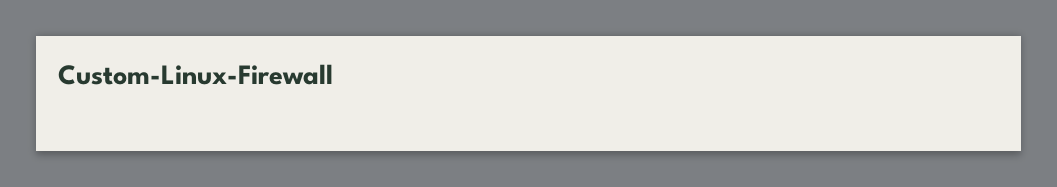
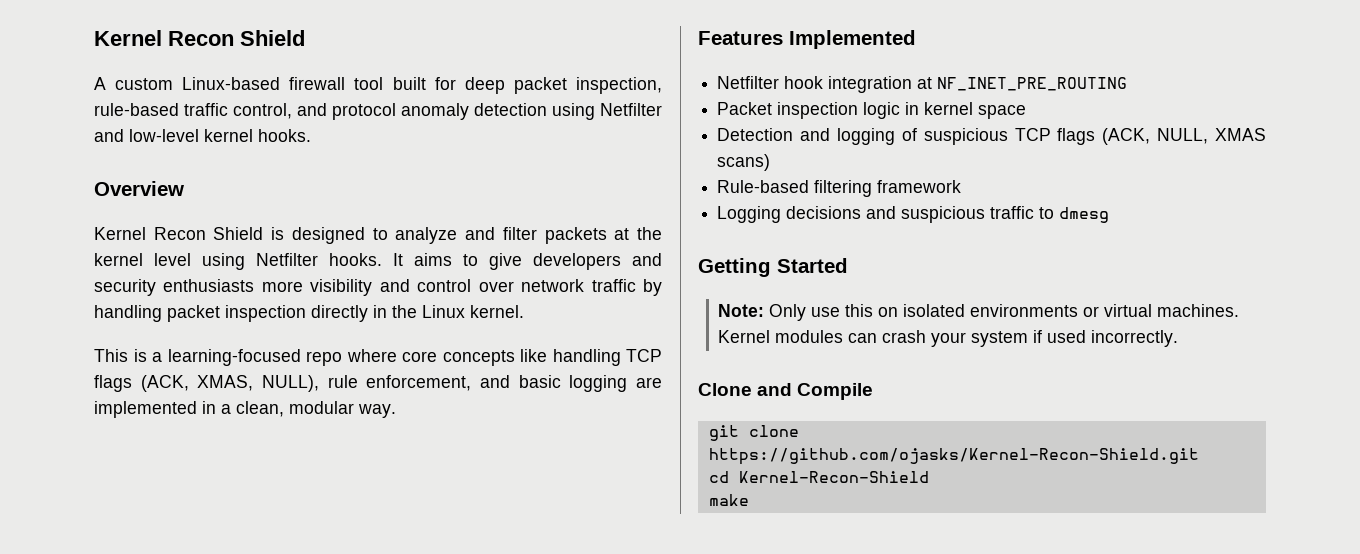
[58,64,333,85] Custom-Linux-Firewall -> [94,30,305,46] [94,77,662,94] [94,103,662,120] [94,129,311,142] [94,181,184,196] [94,227,663,244] [94,253,662,270] [94,279,663,296] [94,305,524,322] [94,349,662,366] [94,375,662,392] [94,401,396,418] [698,30,916,49] [717,76,1128,93] [717,102,1027,119] [717,128,1266,145] [717,154,771,171] [717,180,962,197] [717,206,1110,223] [698,258,848,277] [718,304,1240,321] [718,330,1179,347] [698,383,874,400] [708,425,799,441] [708,448,1199,465] [708,471,929,483] [708,494,749,506] Kernel Recon Shield // A custom Linux-based firewall tool built for deep packet inspection, rule-based traffic control, and protocol anomaly detection using Netfilter and low-level kernel hooks. // Overview // Kernel Recon Shield is designed to analyze and filter packets at the kernel level using Netfilter hooks. It aims to give developers and security enthusiasts more visibility and control over network traffic by handling packet inspection directly in the Linux kernel. // This is a learning-focused repo where core concepts like handling TCP flags (ACK, XMAS, NULL), rule enforcement, and basic logging are implemented in a clean, modular way. // Features Implemented // Netfilter hook integration at NF_INET_PRE_ROUTING // Packet inspection logic in kernel space // Detection and logging of suspicious TCP flags (ACK, NULL, XMAS scans) // Rule-based filtering framework // Logging decisions and suspicious traffic to dmesg // Getting Started // Note: Only use this on isolated environments or virtual machines. Kernel modules can crash your system if used incorrectly. // Clone and Compile // git clone https://github.com/ojasks/Kernel-Recon-Shield.git // cd Kernel-Recon-Shield // make

